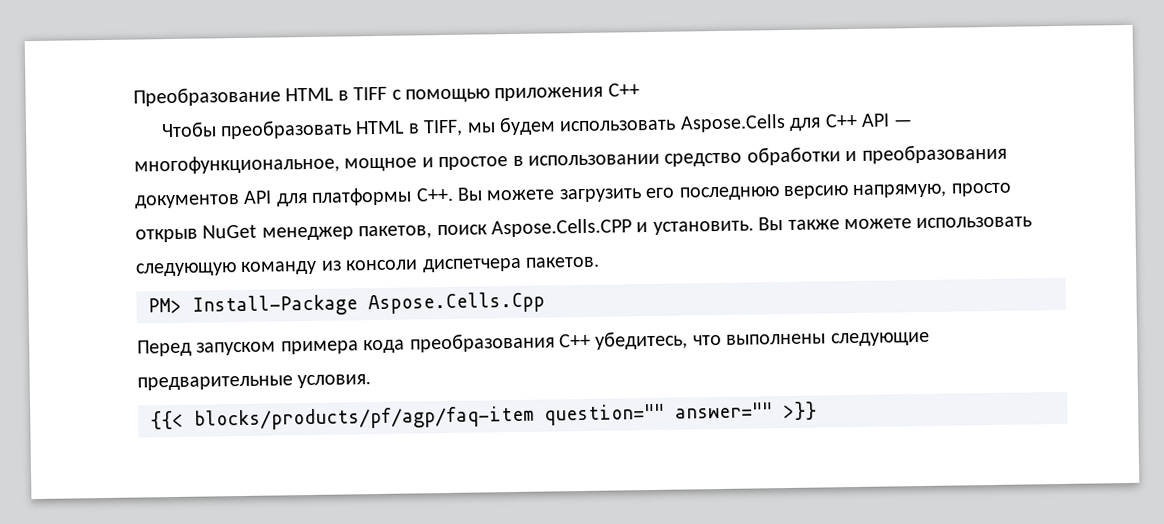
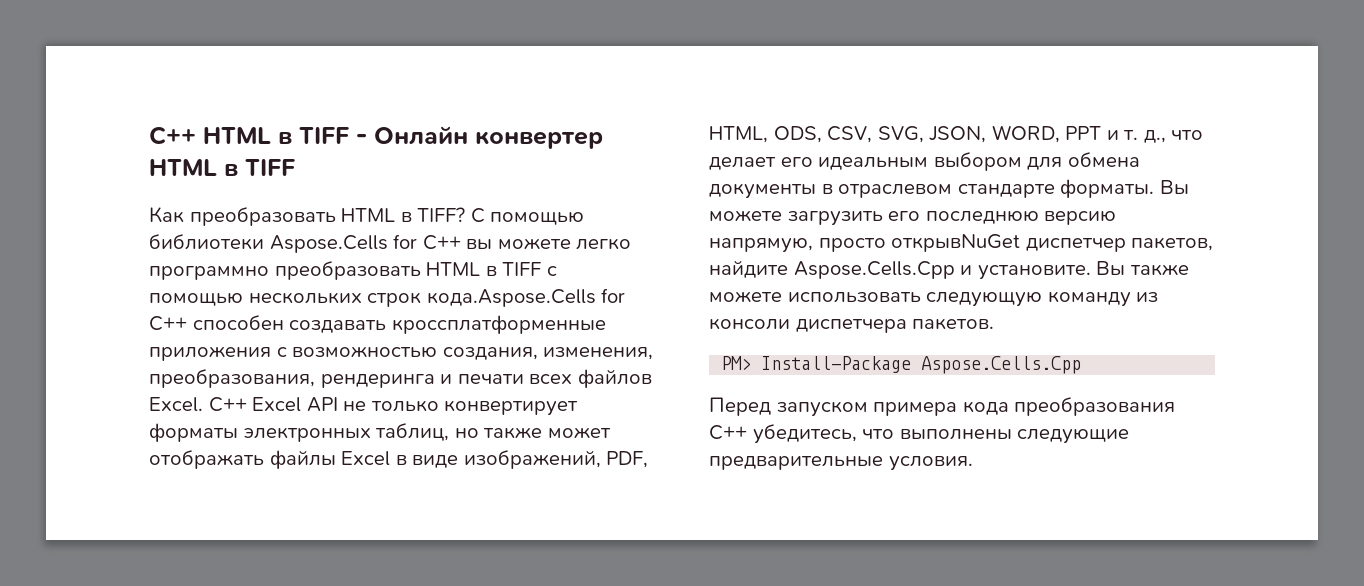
[133,86,281,107] Преобразование -> [149,126,603,149] [149,159,295,176] [149,206,585,226] [149,234,632,253] [149,261,421,280] C++ HTML в TIFF - Онлайн конвертер HTML в TIFF // Как преобразовать HTML в TIFF? С помощью библиотеки Aspose.Cells for C++ вы можете легко программно преобразовать
[494,83,640,102] [160,113,914,140] [134,143,1007,175] [134,187,454,209] приложения C++ // Чтобы преобразовать HTML в TIFF, мы будем использовать Aspose.Cells для C++ API — многофункциональное, мощное и простое в использовании средство обработки и преобразования документов API для платформы C++. -> [248,288,626,307] [149,315,606,334] [149,346,654,361] [149,369,652,388] [149,397,579,416] [149,423,611,442] [149,450,649,469] [709,125,1204,143] [709,152,1140,171] [709,179,1155,199] нескольких строк кода.Aspose.Cells for C++ способен создавать кроссплатформенные приложения с возможностью создания, изменения, преобразования, рендеринга и печати всех файлов Excel. C++ Excel API не только конвертирует форматы электронных таблиц, но также может отображать файлы Excel в виде изображений, PDF, HTML, ODS, CSV, SVG, JSON, WORD, PPT и т. д., что делает его идеальным выбором для обмена документы в отраслевом стандарте форматы.
[135,218,754,243] открыв NuGet менеджер пакетов, поиск Aspose.Cells.CPP и установить. -> [891,234,1214,252] [709,260,1091,280] открывNuGet диспетчер пакетов, найдите Aspose.Cells.Cpp и установите.
[150,401,817,431] // {{< blocks/products/pf/agp/faq-item question="" answer="" >}} -> (973, 463) none

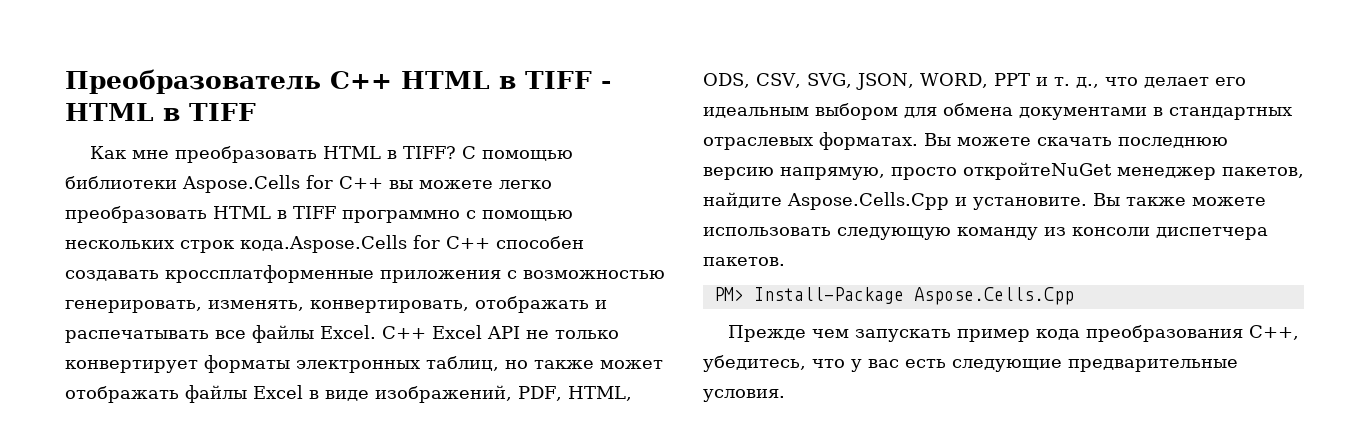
(149, 135) none -> [65,69,321,94] Преобразователь
[374,126,603,149] Онлайн конвертер -> (611, 85) none
(184, 214) none -> [132,150,170,159] мне
[149,266,269,280] программно -> (552, 184) none
(542, 269) none -> [342,210,460,223] программно
[442,347,654,360] [149,369,652,388] создания, изменения, преобразования, рендеринга и печати всех файлов -> [65,296,607,313] [65,325,314,343] генерировать, изменять, конвертировать, отображать и распечатывать все файлы
[709,179,1189,199] [709,210,921,226] документы в отраслевом стандарте форматы. Вы можете загрузить его -> [1019,107,1292,120] [703,132,1112,150] документами в стандартных отраслевых форматах. Вы можете скачать
[891,234,1126,252] открывNuGet диспетчер -> [963,162,1216,180] откройтеNuGet менеджер
[709,397,958,417] Перед запуском примера -> [728,325,1031,342] Прежде чем запускать пример
[709,425,747,440] C++ -> [1249,325,1300,340] C++,
[899,429,1012,440] выполнены -> [851,359,946,372] у вас есть

